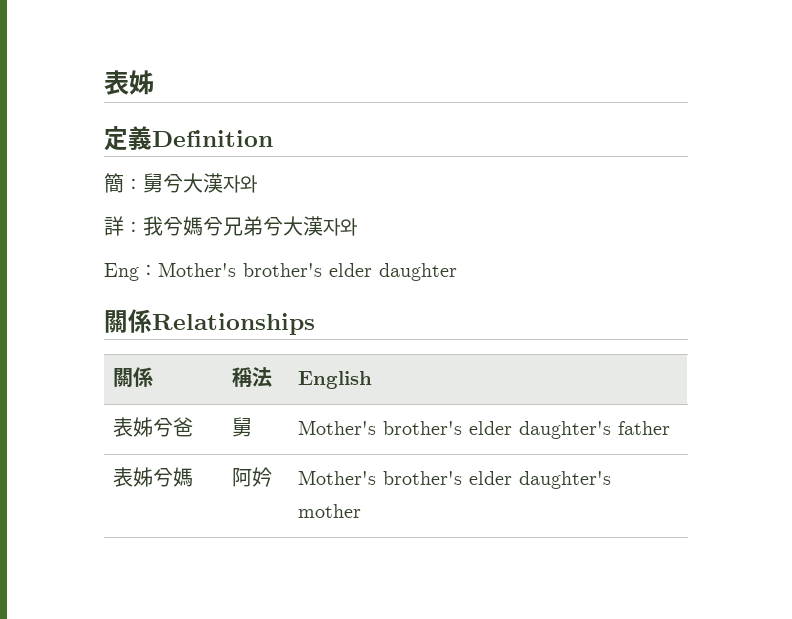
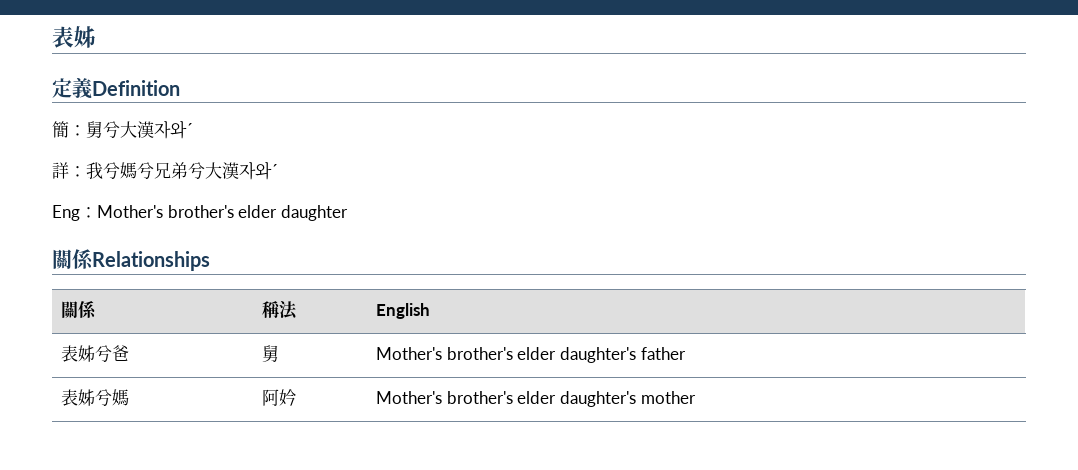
[223,175,257,193] 자와 -> [154,120,193,139] 자와ˊ
[323,218,357,236] 자와 -> [239,161,278,180] 자와ˊ

